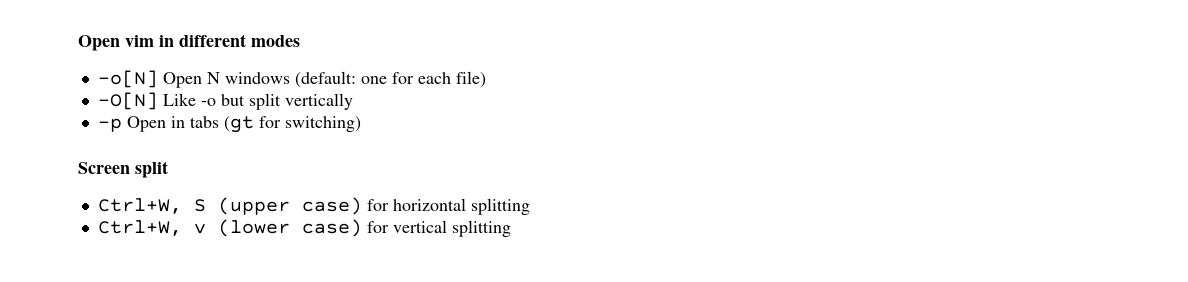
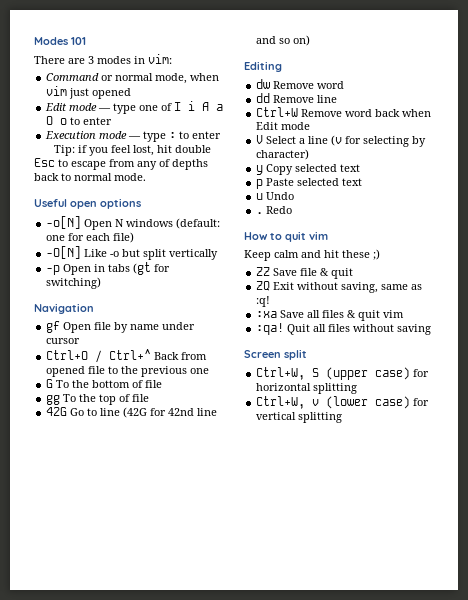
[78,34,300,51] Open vim in different modes -> [34,37,86,45] [34,54,172,64] [46,73,220,84] [46,86,132,99] [45,101,224,114] [46,116,113,125] [45,131,222,142] [53,145,211,156] [34,158,208,170] [34,173,146,181] [34,198,141,209] Modes 101 // There are 3 modes in vim: // Command or normal mode, when vim just opened // Edit mode — type one of I i A a O o to enter // Execution mode — type : to enter // Tip: if you feel lost, hit double Esc to escape from any of depths back to normal mode. // Useful open options
(361, 124) none -> [34,303,94,314] [46,321,196,333] [46,338,81,344] [46,349,208,363] [46,366,210,377] [46,379,163,388] [46,394,150,405] [46,407,218,418] [256,35,311,46] [244,61,282,72] [256,79,345,89] [256,93,338,103] [256,107,432,117] [256,122,311,130] [256,135,427,147] [256,149,310,160] [256,164,361,175] [256,178,363,189] [256,192,295,200] [256,206,293,214] [244,231,328,242] [244,249,380,261] [256,267,354,279] [256,281,423,293] [256,296,271,307] [256,310,405,321] [256,323,432,335] // Navigation // gf Open file by name under cursor // Ctrl+O / Ctrl+^ Back from opened file to the previous one // G To the bottom of file // gg To the top of file // 42G Go to line (42G for 42nd line and so on) // Editing // dw Remove word // dd Remove line // Ctrl+W Remove word back when Edit mode // V Select a line (v for selecting by character) // y Copy selected text // p Paste selected text // u Undo // . Redo // How to quit vim // Keep calm and hit these ;) // ZZ Save file & quit // ZQ Exit without saving, same as :q! // :xa Save all files & quit vim // :qa! Quit all files without saving

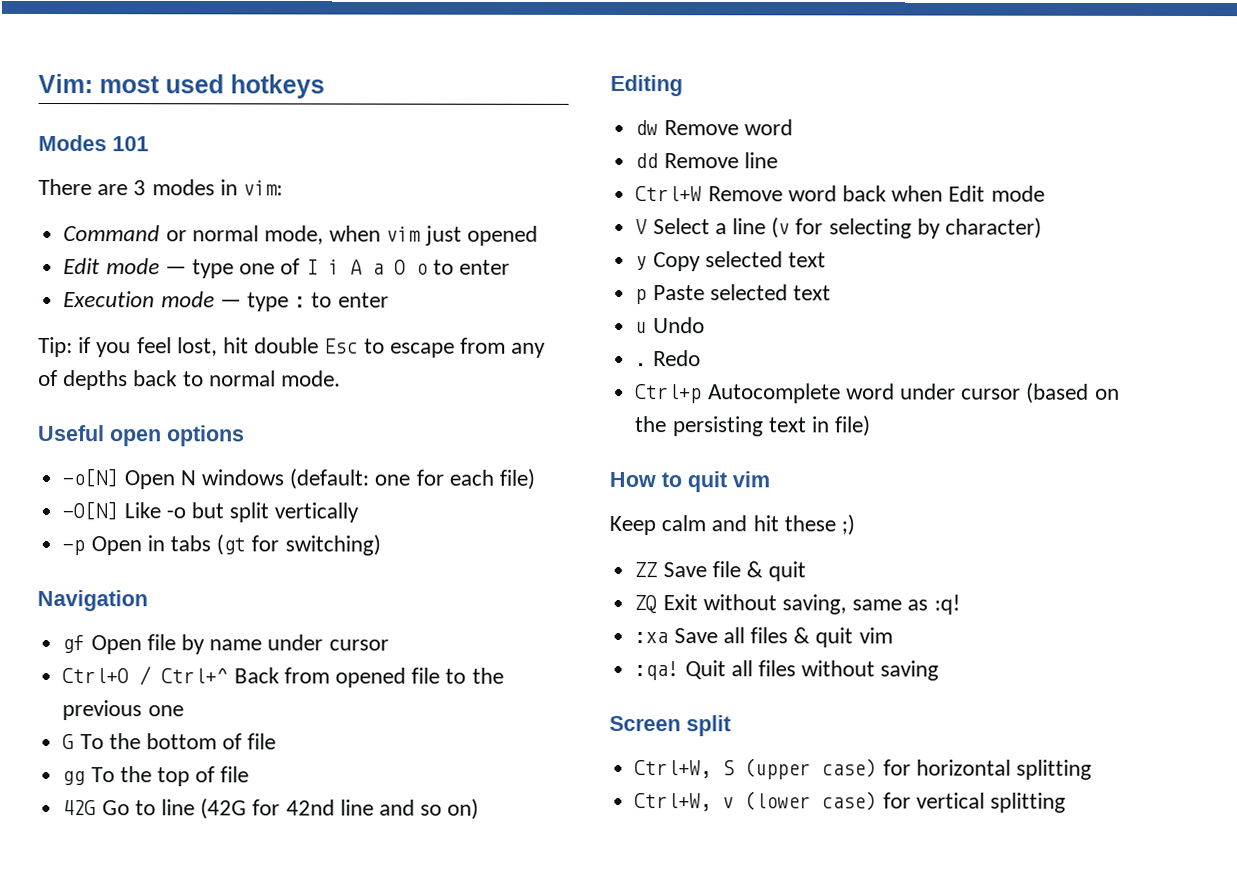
(34, 41) none -> [38,73,325,99] Vim: most used hotkeys //
(293, 210) none -> [635,382,1120,404] [635,415,872,437] // Ctrl+p Autocomplete word under cursor (based on the persisting text in file)

